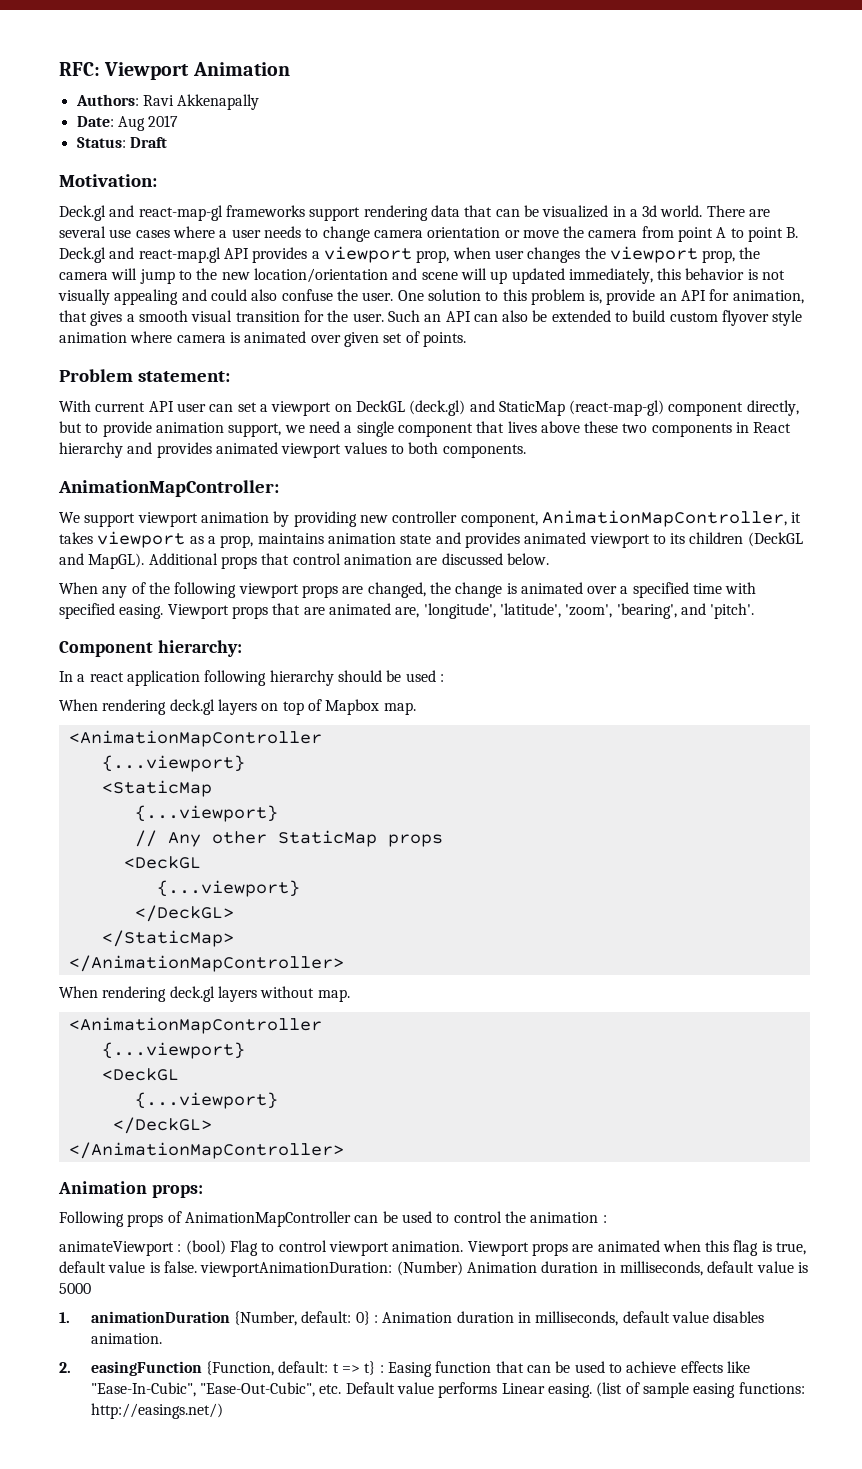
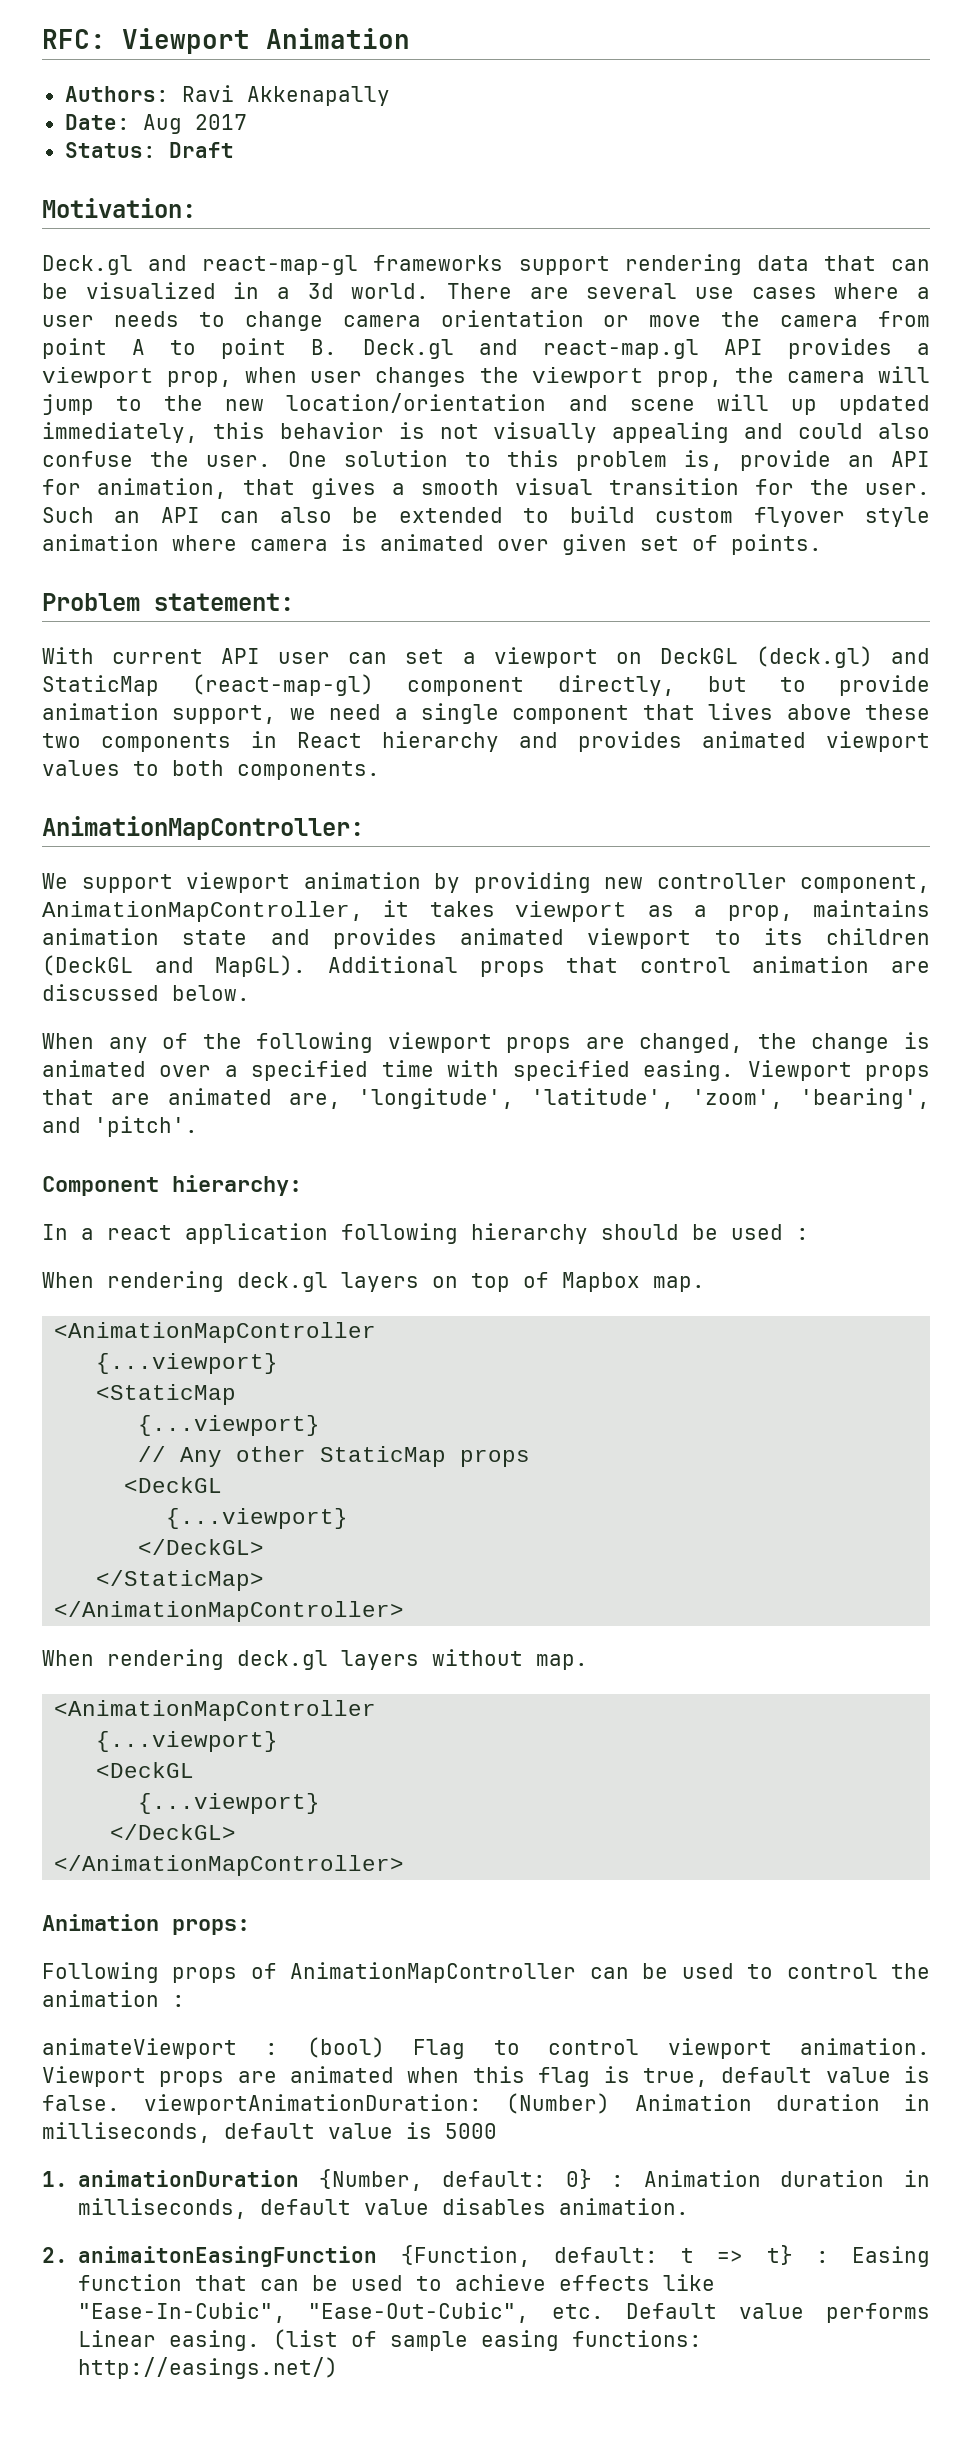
[90,1361,202,1376] easingFunction -> [78,2246,378,2267] animaitonEasingFunction

